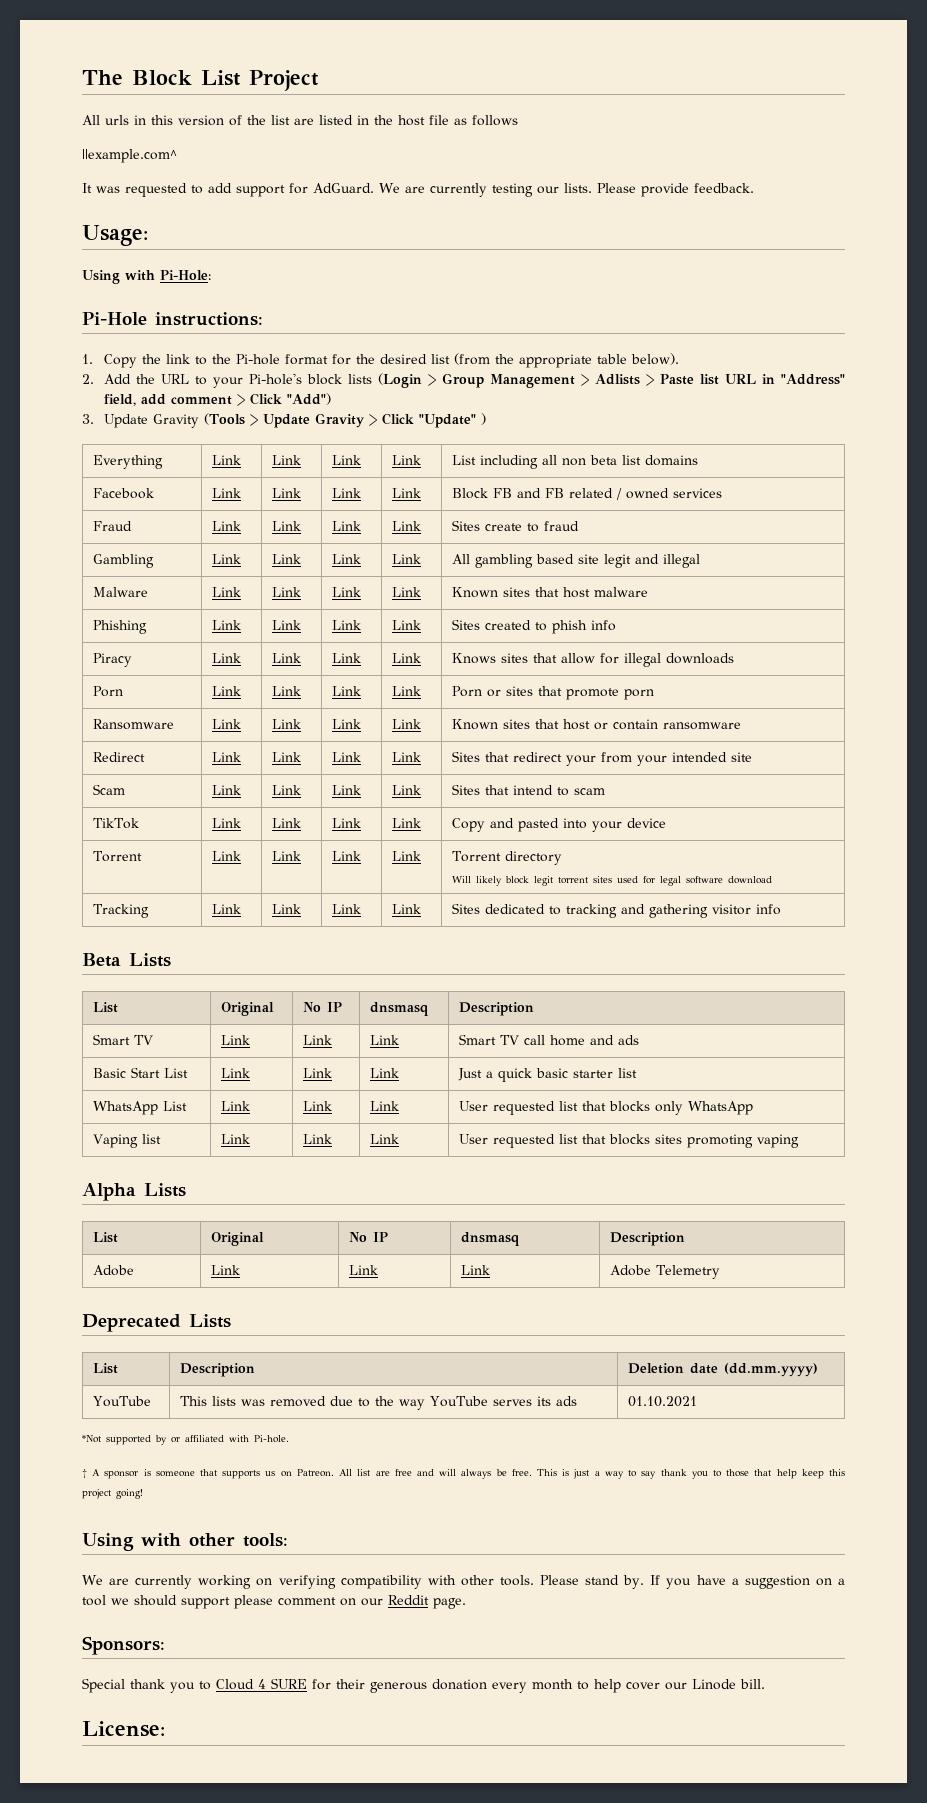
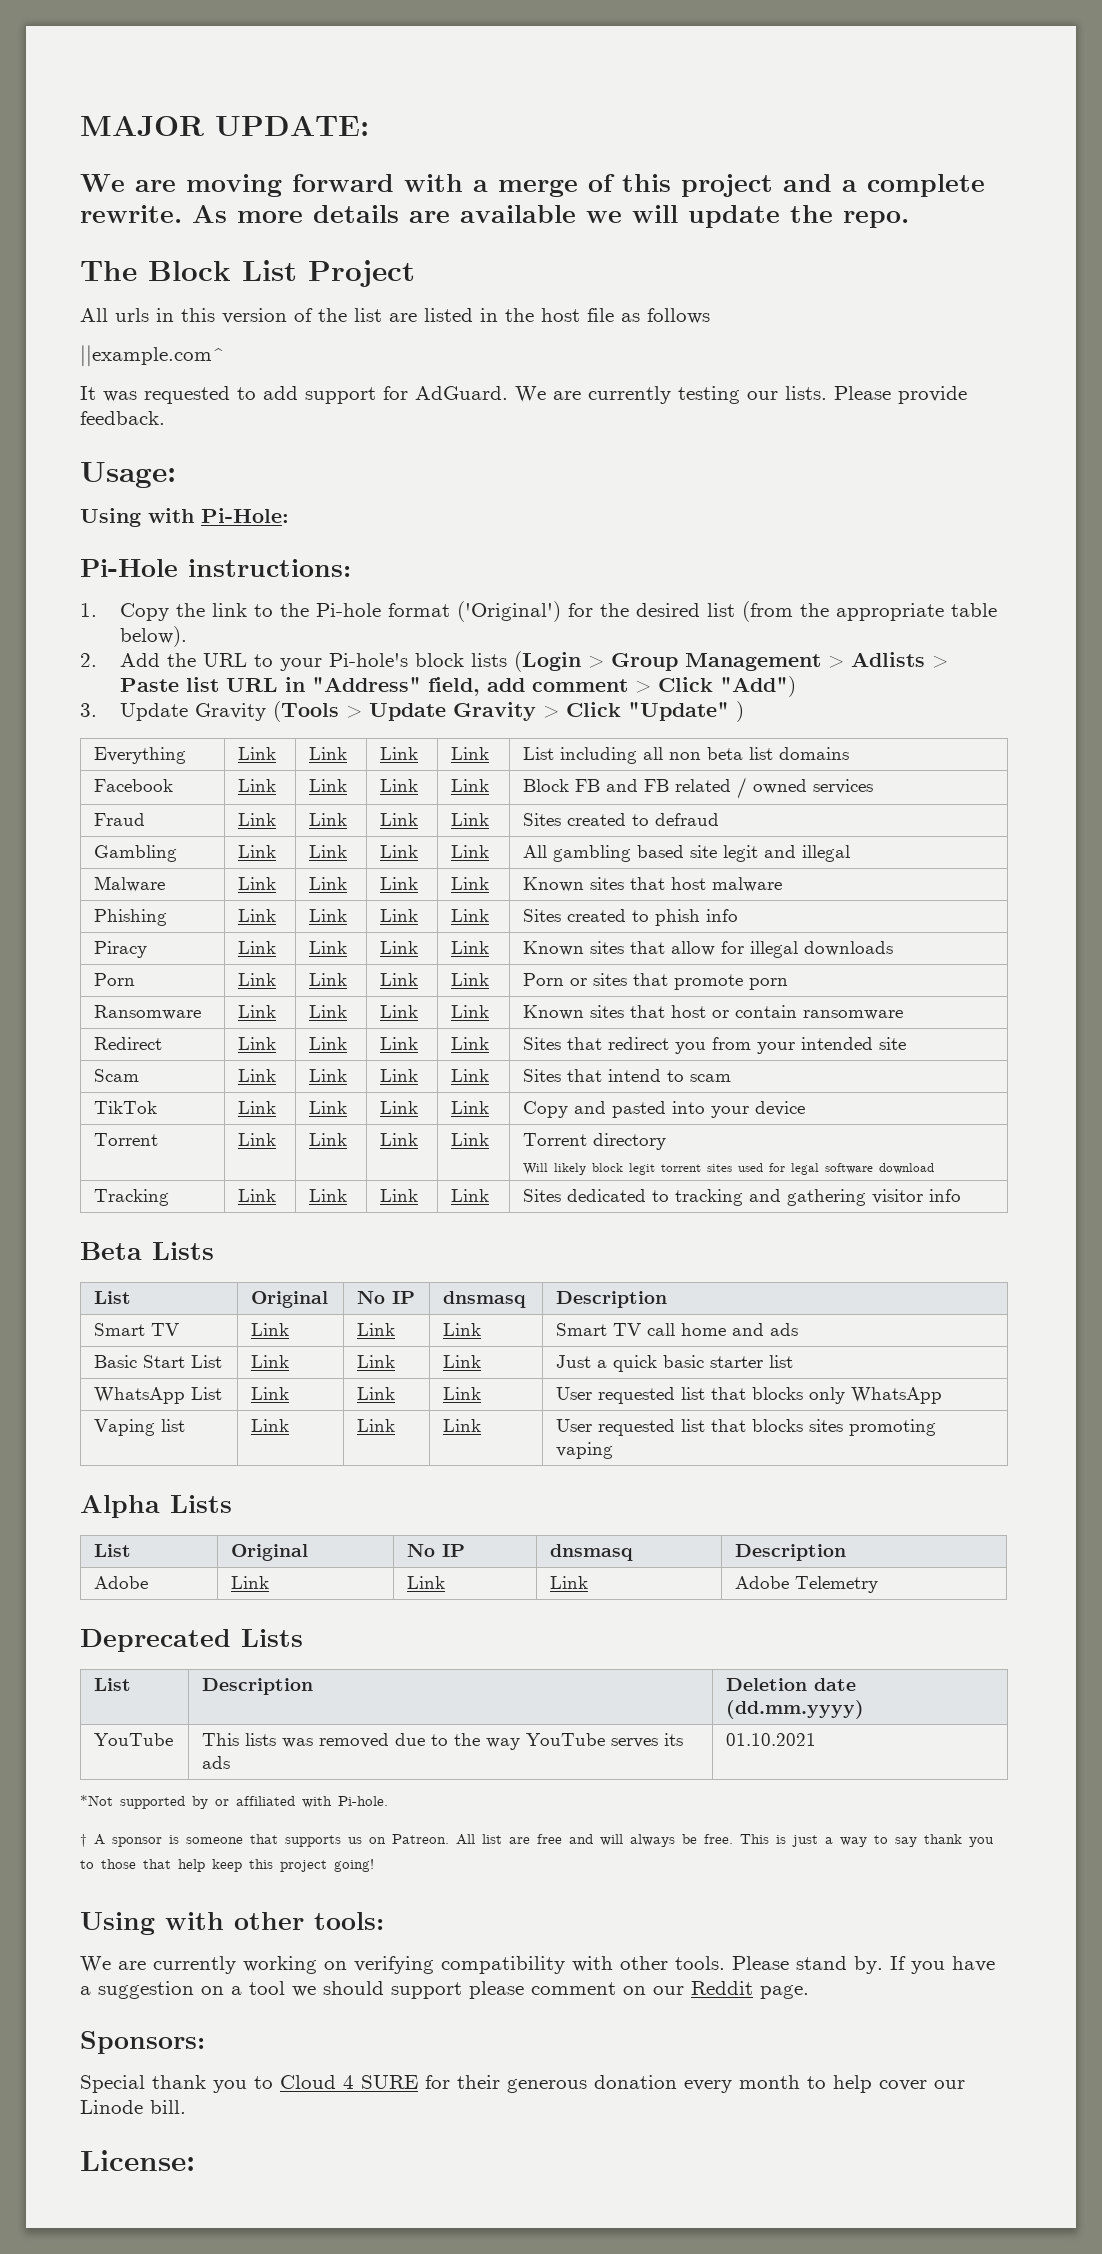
(82, 77) none -> [80,116,369,136] [80,174,985,197] [80,205,909,228] MAJOR UPDATE: // We are moving forward with a merge of this project and a complete rewrite. As more details are available we will update the repo. //
(329, 359) none -> [457,601,562,622] ('Original')
[485,521,580,532] create to fraud -> [567,813,720,826] created to defraud
[452,653,497,664] Knows -> [523,941,585,956] Known
[566,755,597,766] your -> [675,1042,707,1054] you

